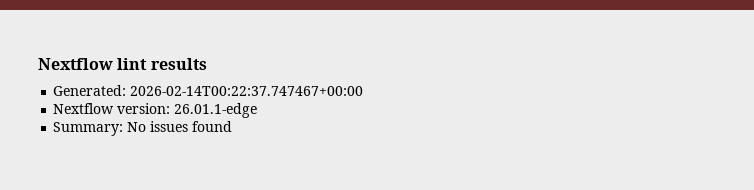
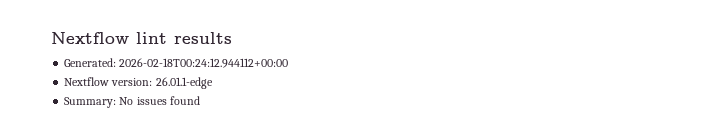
[130,86,364,96] 2026-02-14T00:22:37.747467+00:00 -> [119,58,289,68] 2026-02-18T00:24:12.944112+00:00

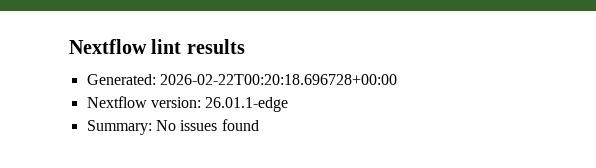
[119,58,289,68] 2026-02-18T00:24:12.944112+00:00 -> [159,74,397,85] 2026-02-22T00:20:18.696728+00:00

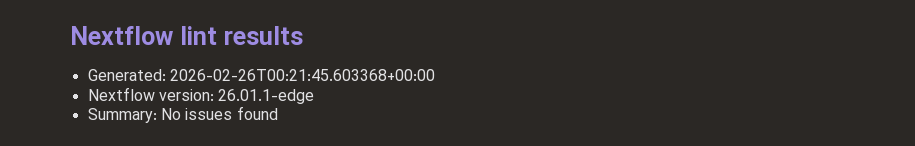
[159,74,397,85] 2026-02-22T00:20:18.696728+00:00 -> [169,69,435,81] 2026-02-26T00:21:45.603368+00:00

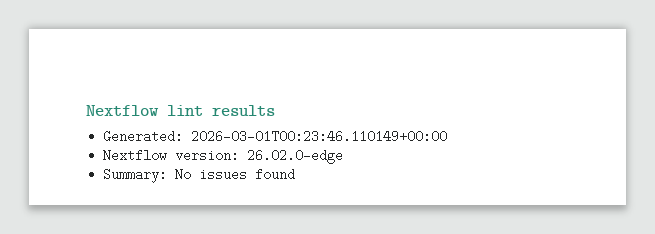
[169,69,435,81] 2026-02-26T00:21:45.603368+00:00 -> [191,130,448,143] 2026-03-01T00:23:46.110149+00:00
[218,89,315,104] 26.01.1-edge -> [247,149,344,164] 26.02.0-edge

